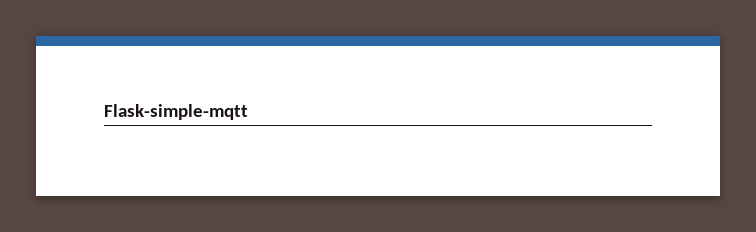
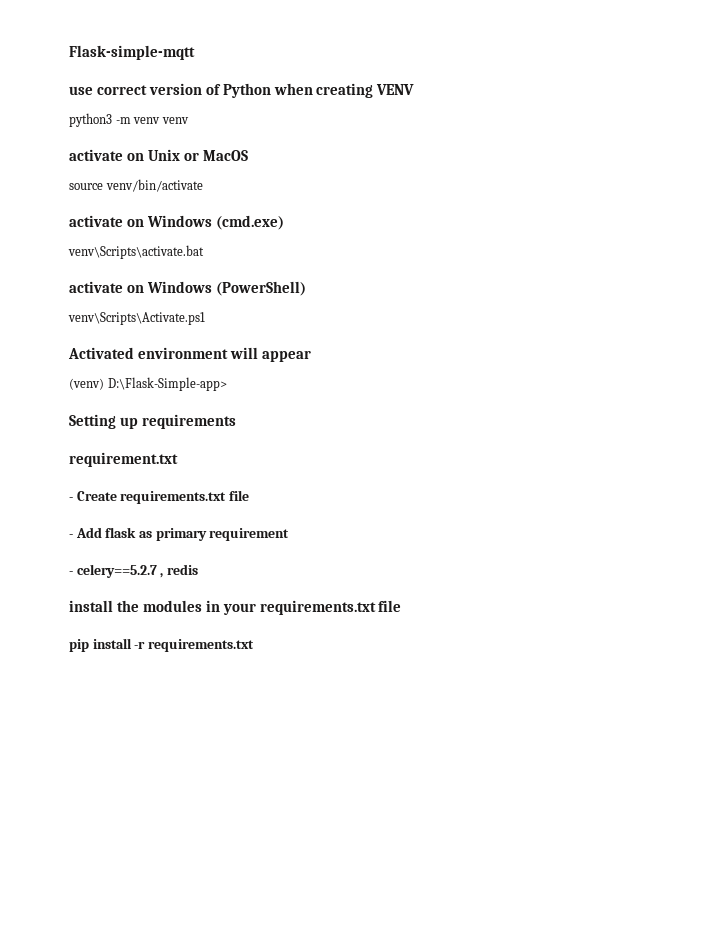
(248, 112) none -> [69,83,415,98] [69,113,189,127] [69,149,248,161] [69,179,203,192] [69,215,284,230] [68,245,204,259] [69,281,306,296] [68,312,205,325] [68,347,311,362] [69,377,227,391] [69,414,237,429] [69,452,178,467] [69,490,249,504] [69,527,290,541] [69,564,198,578] [69,600,402,615] [69,638,254,652] // use correct version of Python when creating VENV // python3 -m venv venv // activate on Unix or MacOS // source venv/bin/activate // activate on Windows (cmd.exe) // venv\Scripts\activate.bat // activate on Windows (PowerShell) // venv\Scripts\Activate.ps1 // Activated environment will appear // (venv) D:\Flask-Simple-app> // Setting up requirements // requirement.txt // - Create requirements.txt file // - Add flask as primary requirement // - celery==5.2.7 , redis // install the modules in your requirements.txt file // pip install -r requirements.txt

